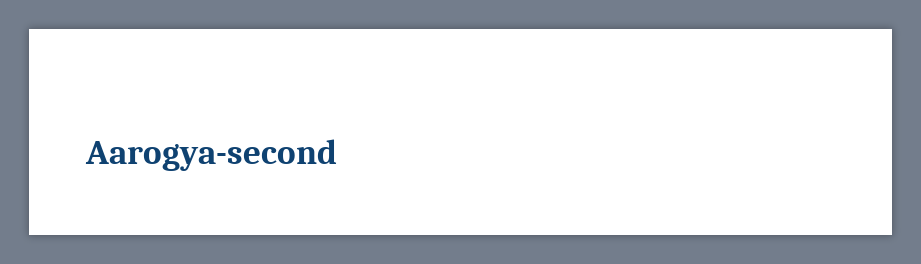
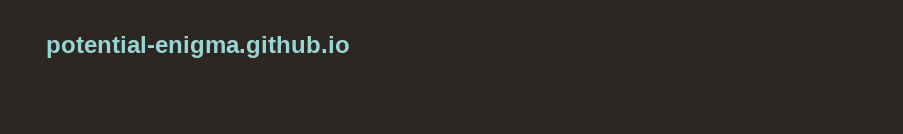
[85,139,337,171] Aarogya-second -> [46,36,350,58] potential-enigma.github.io

